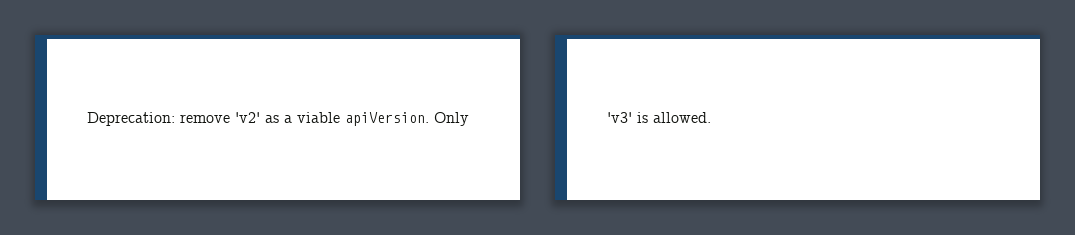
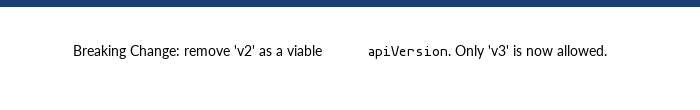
[87,112,175,126] Deprecation: -> [73,45,180,59] Breaking Change:
(648, 117) none -> [526,48,553,56] now

